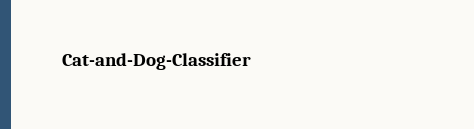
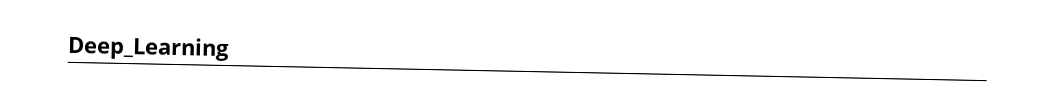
[62,53,251,70] Cat-and-Dog-Classifier -> [67,35,230,62] Deep_Learning

